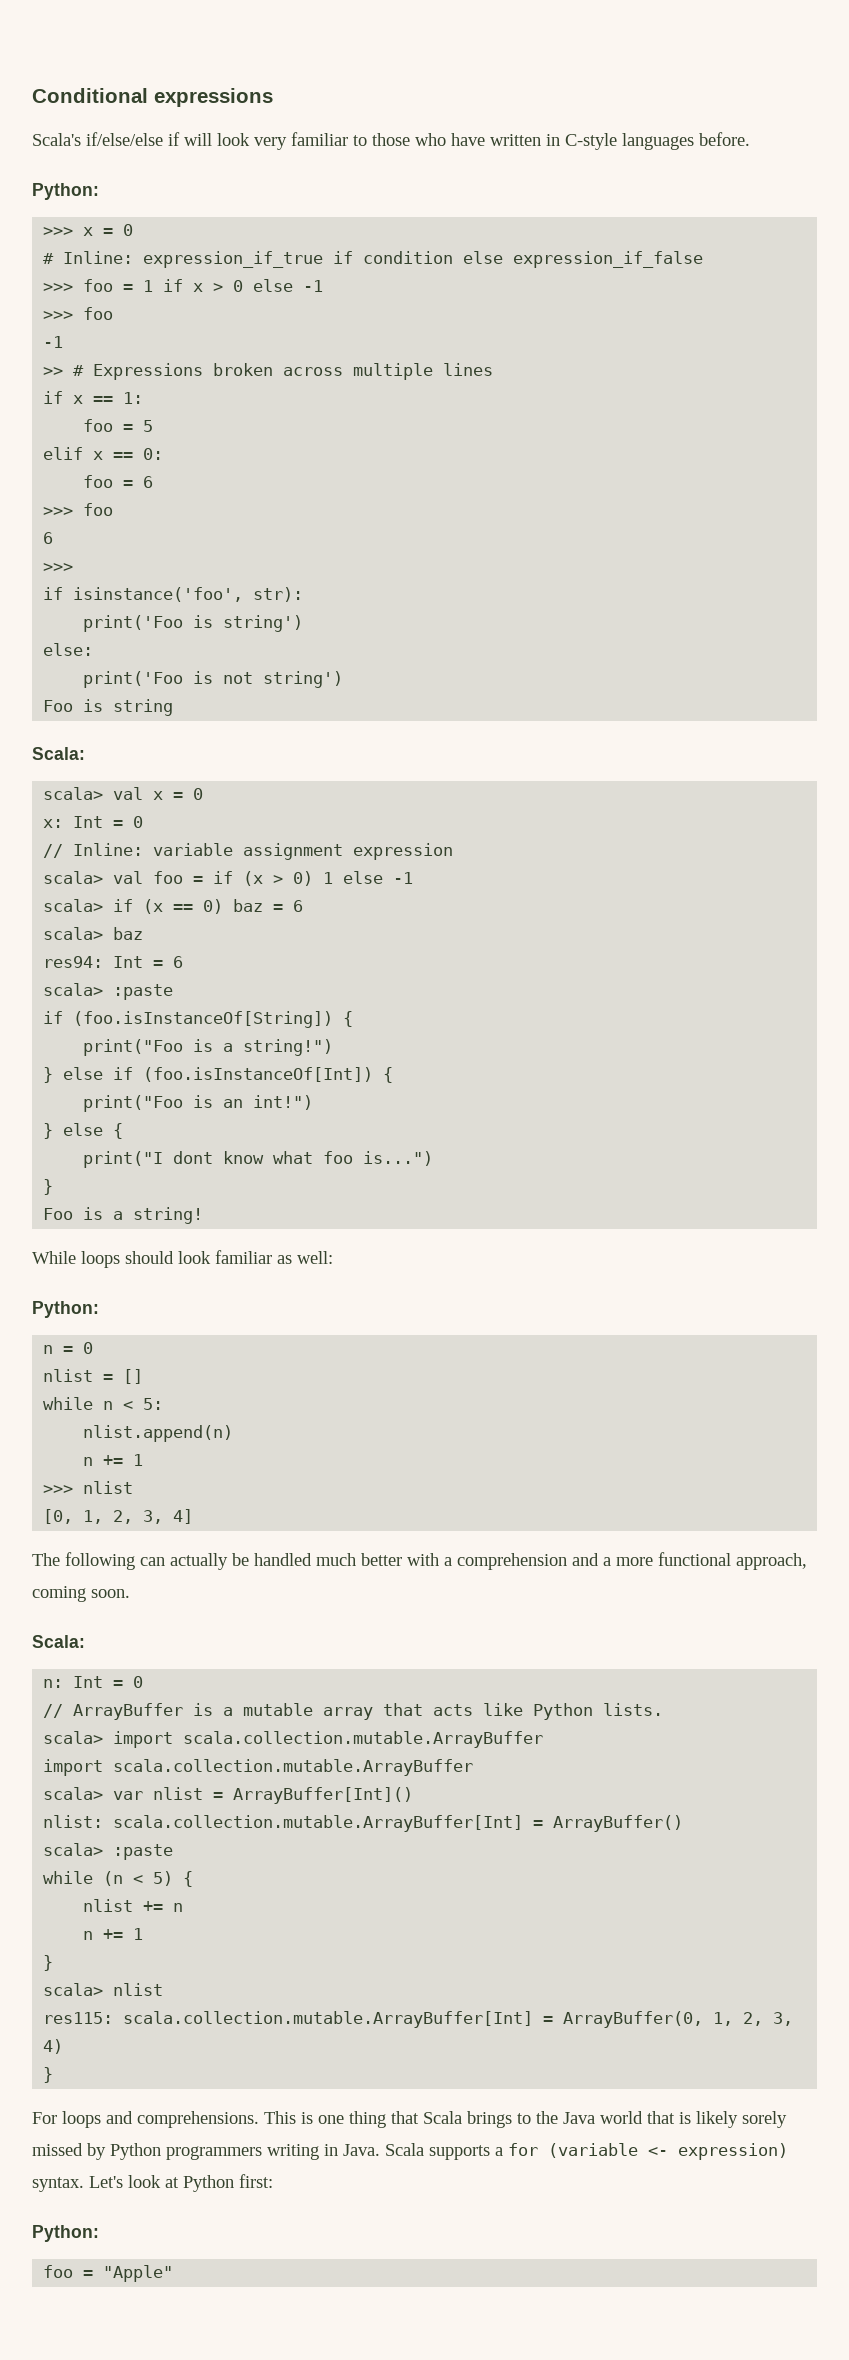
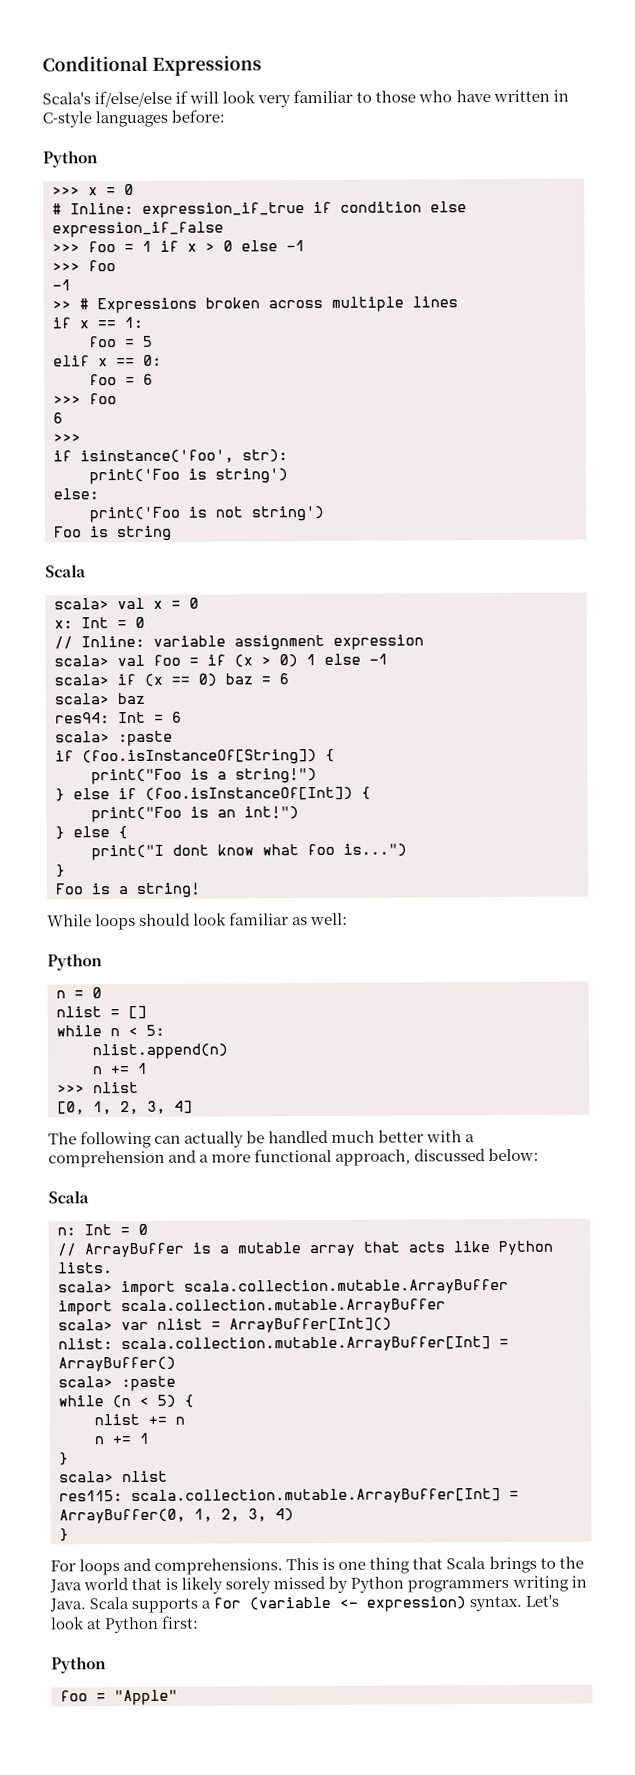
[154,88,273,107] expressions -> [151,55,262,76] Expressions
[699,132,750,146] [32,183,99,200] before. // Python: -> [171,109,226,123] [43,150,98,168] before: // Python
[32,747,85,760] Scala: -> [45,564,86,578] Scala
[32,1301,99,1318] Python: -> [47,953,102,971] Python
[32,1586,130,1602] [32,1635,85,1648] coming soon. // Scala: -> [414,1147,540,1162] [48,1190,89,1204] discussed below: // Scala
[32,2225,99,2242] Python: -> [51,1656,106,1674] Python

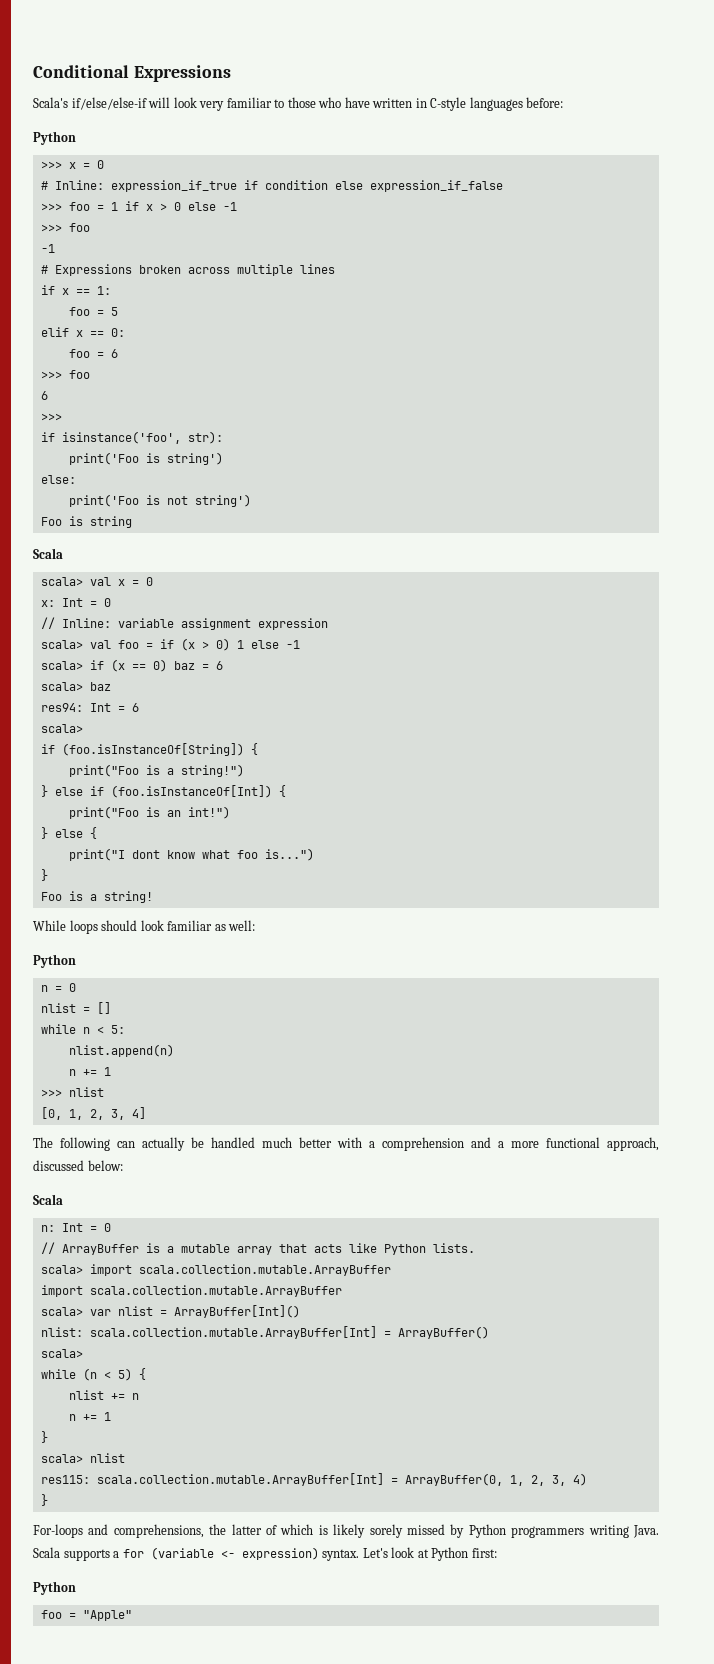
[94,90,189,108] if/else/else if -> [71,97,147,110] if/else/else-if
[52,300,71,310] >> -> (55, 248) none
[118,730,173,747] :paste -> (83, 728) none
[121,1375,176,1392] :paste -> (83, 1353) none
[50,1555,584,1576] [49,1577,163,1593] For loops and comprehensions. This is one thing that Scala brings to the Java world that -> [33,1524,314,1538] For-loops and comprehensions, the latter of which
[570,1575,587,1588] in -> (629, 1531) none

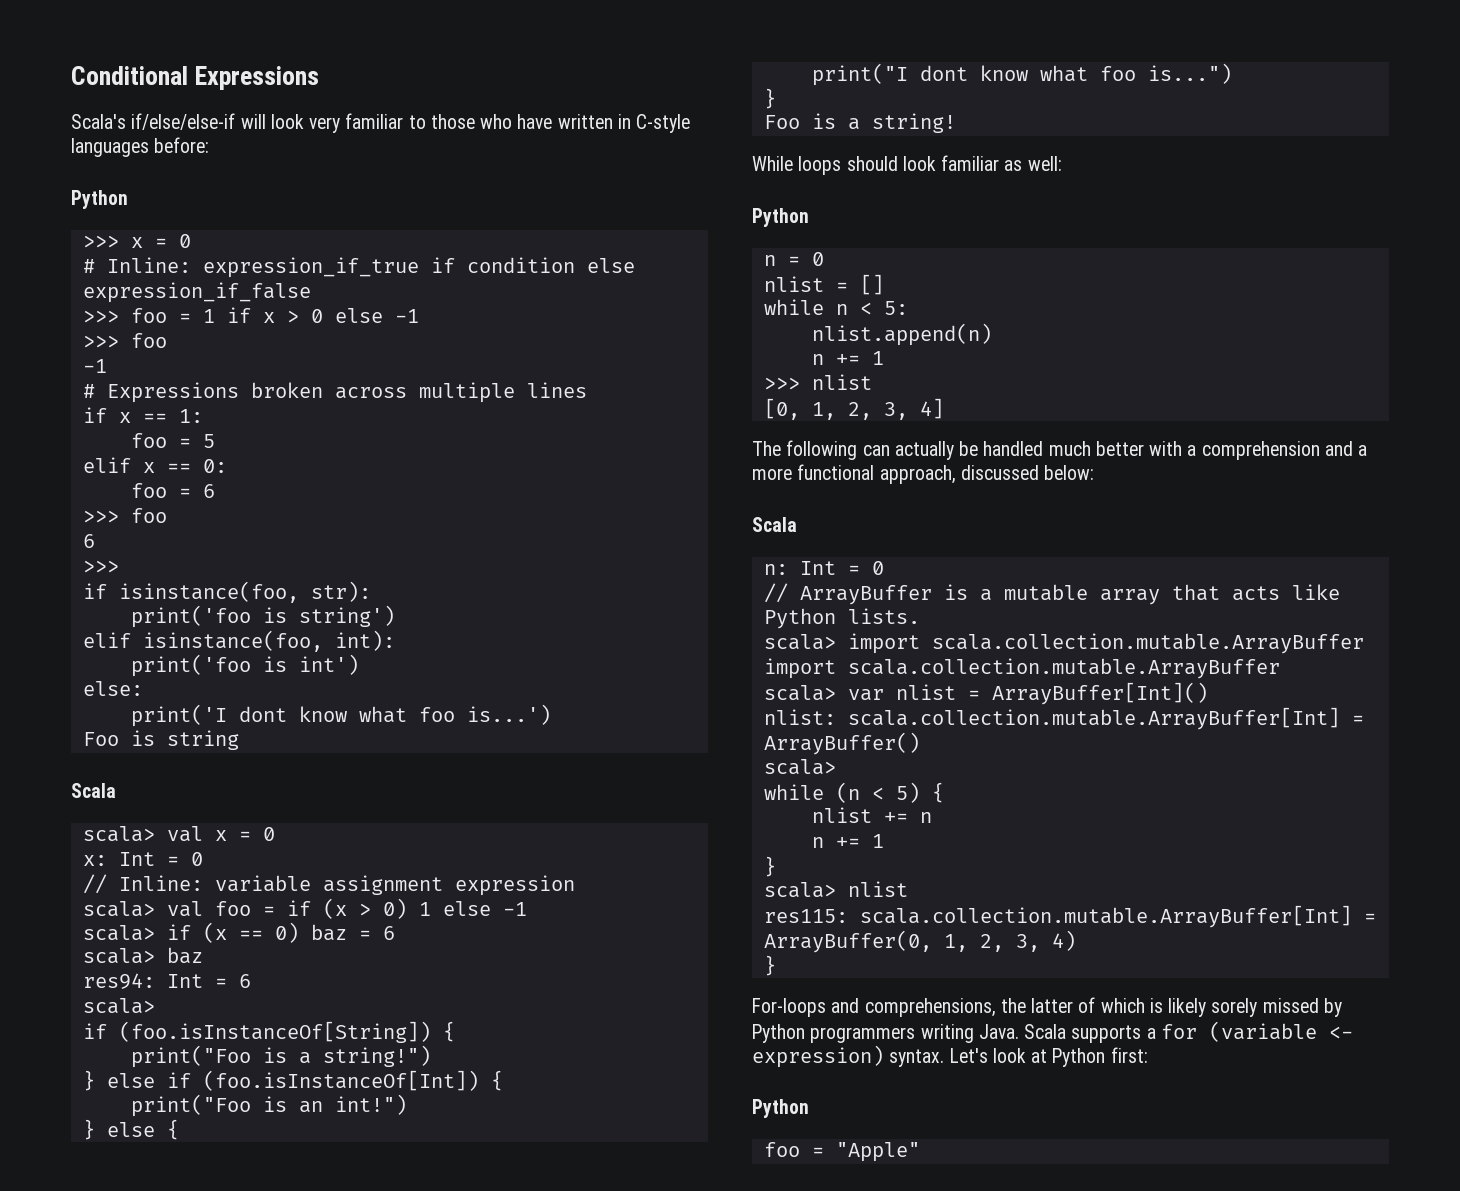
[61,431,181,444] isinstance('foo', -> [118,581,299,603] isinstance(foo,
[68,452,139,465] print('Foo -> [130,605,251,628] print('foo
[40,475,76,484] [68,494,251,507] else: // print('Foo is not string') -> [82,630,395,652] [130,654,359,677] [82,681,143,696] [130,704,551,727] elif isinstance(foo, int): // print('foo is int') // else: // print('I dont know what foo is...')

